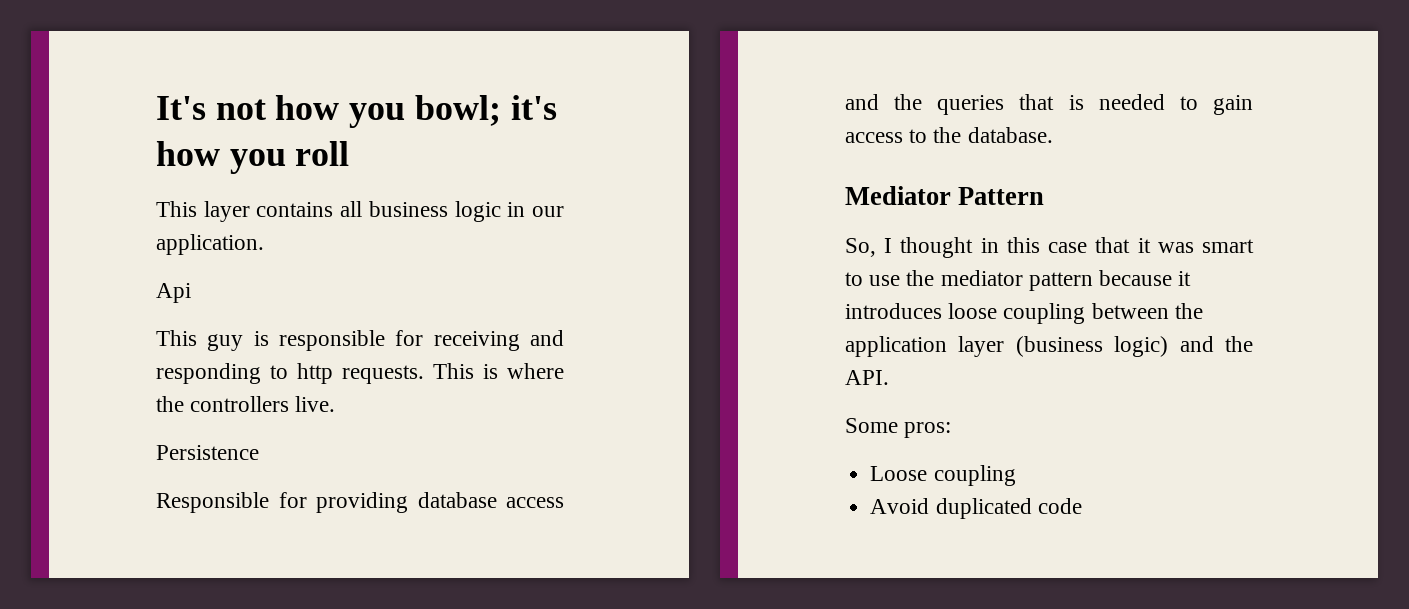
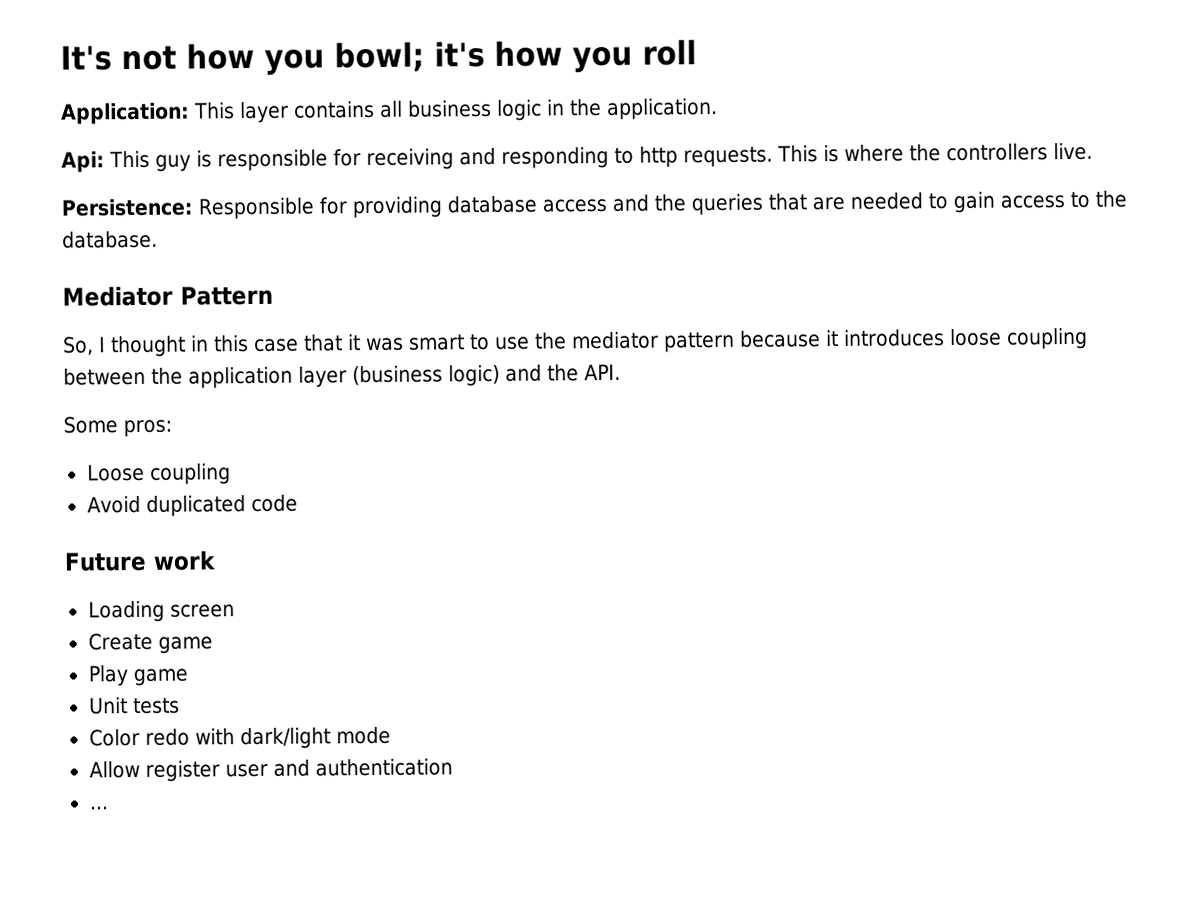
(350, 153) none -> [61,102,190,125] Application:
[532,206,564,217] our -> [569,98,602,117] the
[156,283,191,303] Api // -> [61,151,105,173] Api:
[156,445,259,460] Persistence // -> [61,198,193,217] Persistence:
[1068,95,1084,110] is -> [811,196,845,211] are
(1082, 506) none -> [64,550,215,572] [87,600,235,623] [87,632,213,654] [87,665,188,687] [88,697,180,715] [88,726,391,750] [88,758,453,782] [89,806,109,810] // Future work // Loading screen // Create game // Play game // Unit tests // Color redo with dark/light mode // Allow register user and authentication // ...

